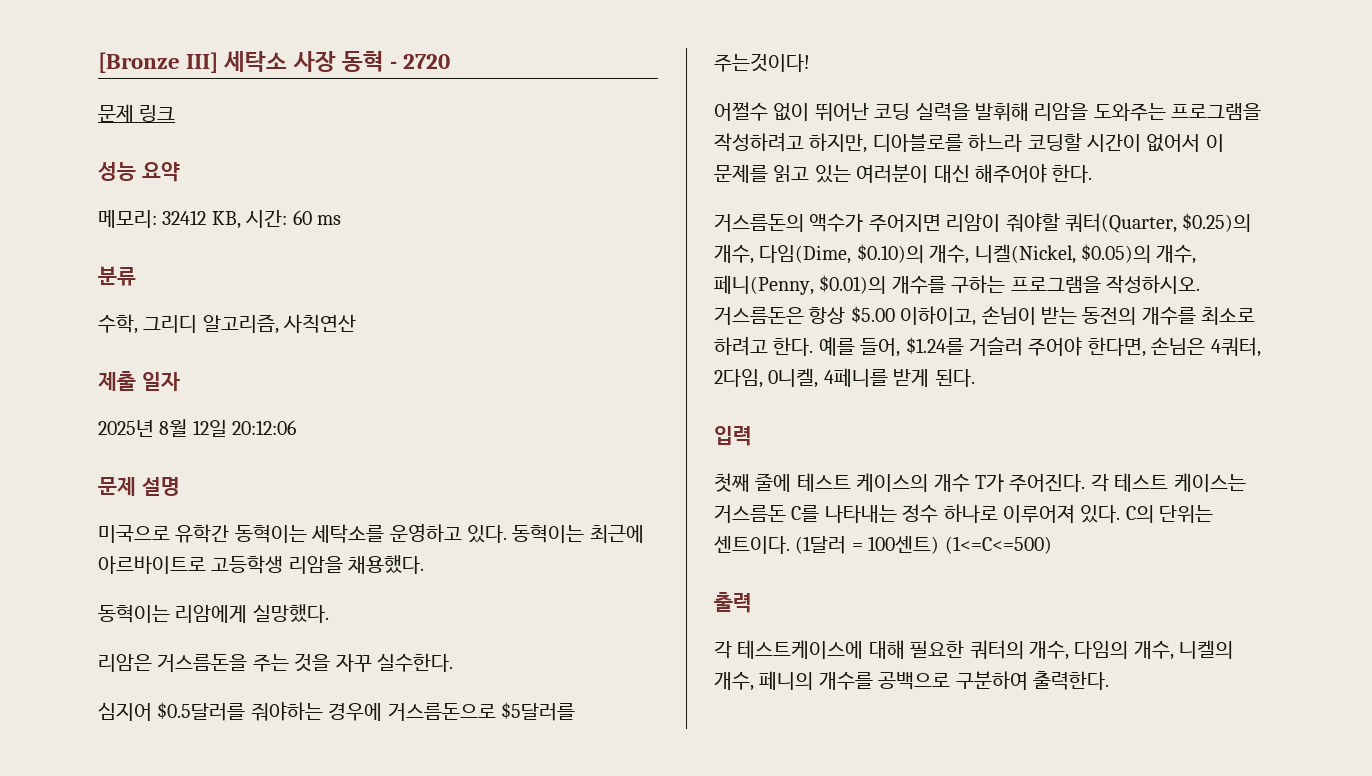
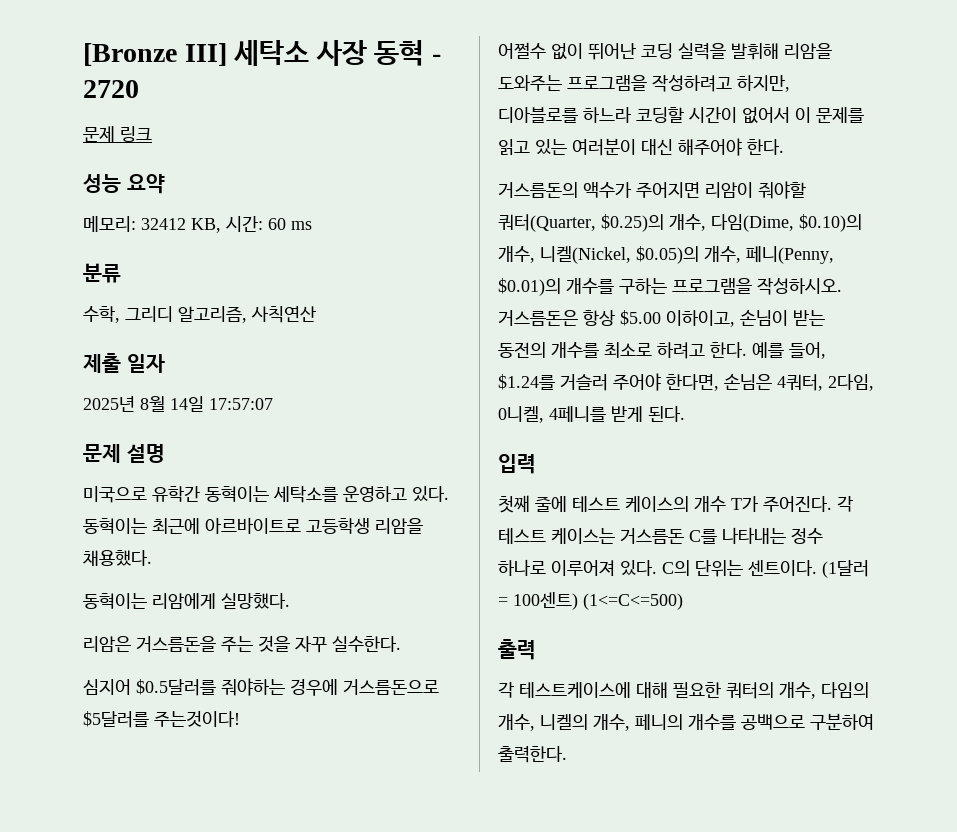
[192,420,297,437] 12일 20:12:06 -> [170,396,273,412] 14일 17:57:07

